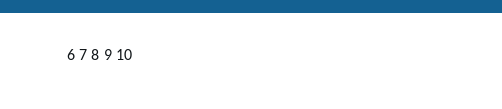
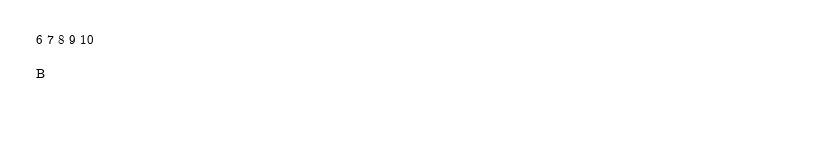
(132, 54) none -> [36,69,45,78] // B

